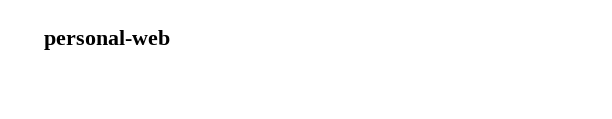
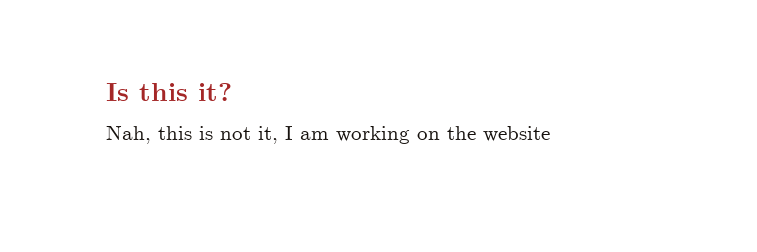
[44,30,170,50] personal-web -> [106,83,232,101] [106,125,550,144] Is this it? // Nah, this is not it, I am working on the website

